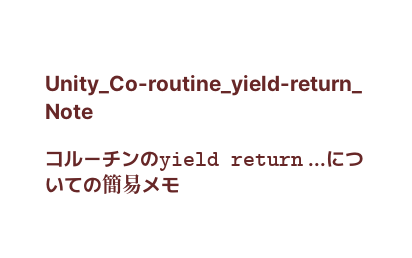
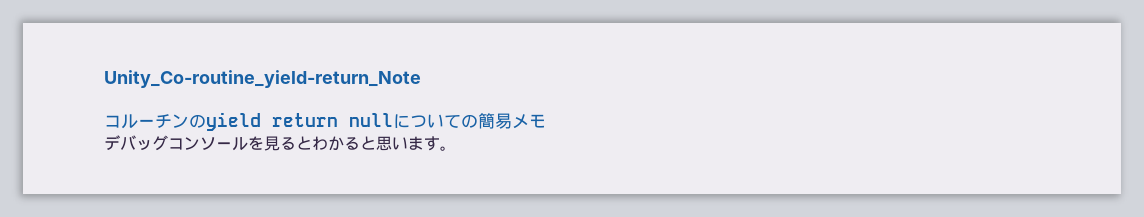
[308,162,327,167] ... -> [349,113,393,127] null
(180, 185) none -> [104,135,456,151] // デバッグコンソールを見るとわかると思います。

